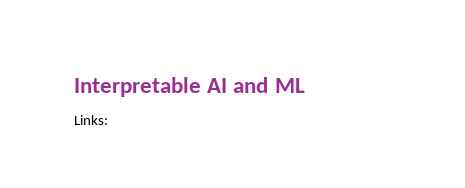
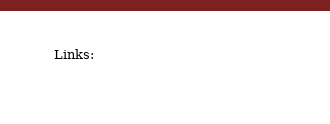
[74,77,305,97] Interpretable AI and ML // -> (54, 54) none

